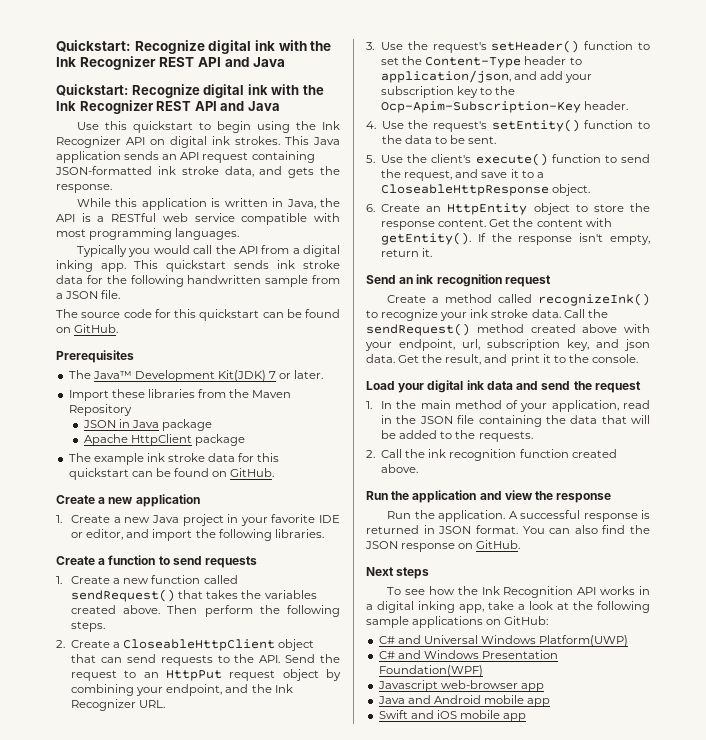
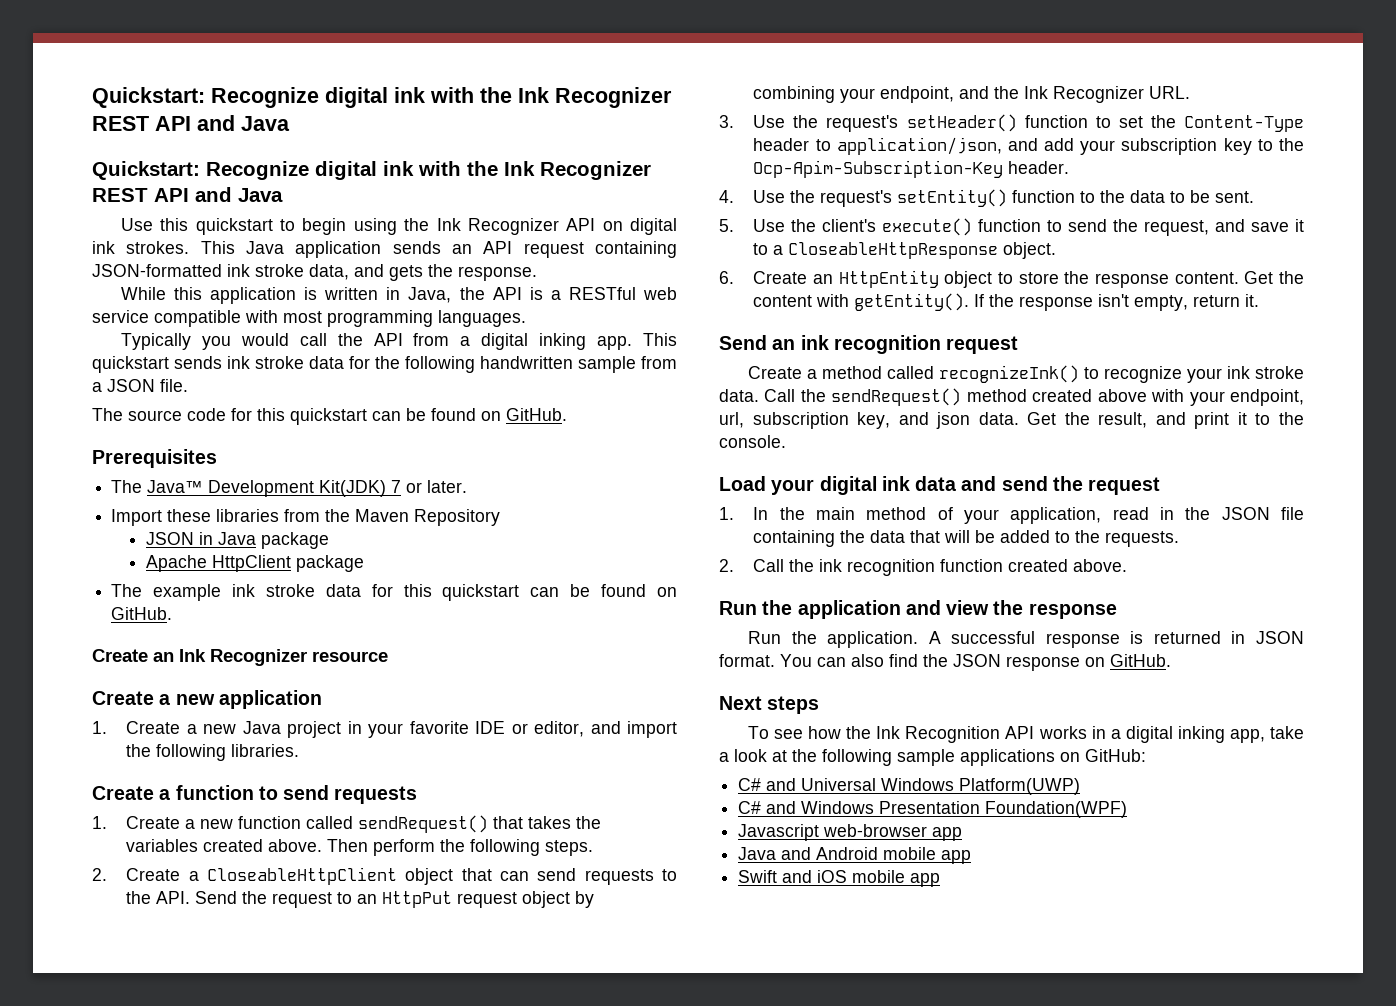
(275, 472) none -> [92,649,388,666] // Create an Ink Recognizer resource

